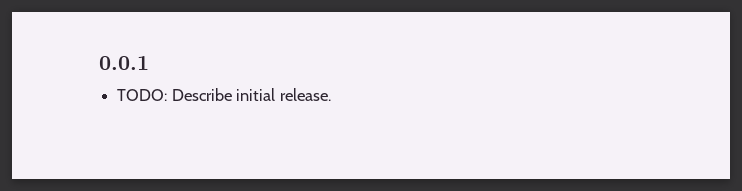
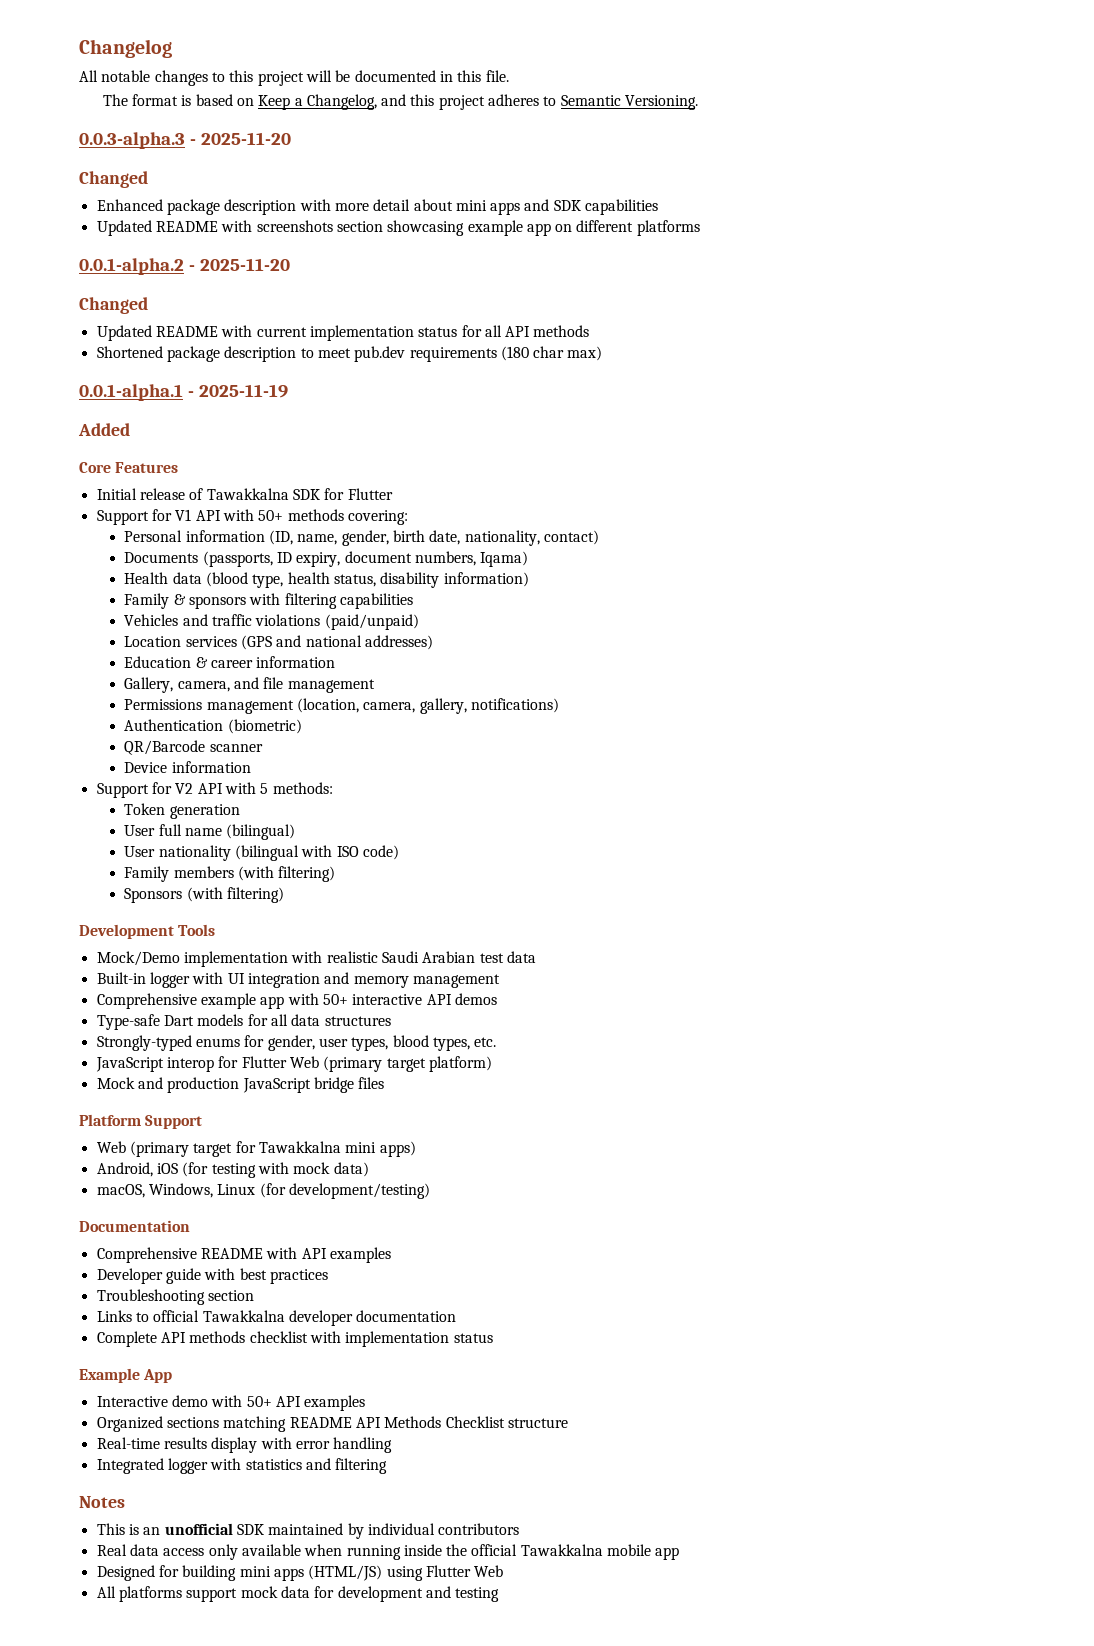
[99,56,149,70] [117,88,331,101] 0.0.1 // TODO: Describe initial release. -> [79,39,172,58] [79,70,509,86] [102,94,699,110] [79,132,291,149] [79,171,148,188] [96,199,659,215] [96,220,700,236] [79,258,290,275] [79,297,148,314] [96,325,590,341] [96,346,603,362] [79,384,288,401] [78,423,130,436] [79,462,179,473] [96,488,393,500] [96,509,408,525] [124,530,599,546] [124,551,529,567] [124,572,529,588] [124,593,413,609] [124,614,419,630] [124,635,433,650] [124,656,336,668] [124,677,375,693] [124,698,559,714] [124,719,302,734] [124,740,263,755] [124,761,251,773] [96,782,333,798] [124,803,240,819] [124,824,296,840] [124,845,399,861] [124,866,336,882] [124,887,285,903] [79,924,216,939] [96,951,536,967] [96,972,500,988] [96,993,497,1009] [96,1014,391,1030] [96,1035,497,1051] [95,1056,492,1072] [96,1077,385,1093] [79,1114,203,1129] [96,1141,416,1157] [96,1162,369,1178] [96,1183,430,1199] [79,1220,190,1232] [96,1247,391,1263] [96,1268,328,1284] [96,1289,254,1305] [96,1310,457,1326] [96,1331,493,1347] [79,1368,173,1383] [96,1395,366,1411] [96,1416,568,1432] [96,1437,393,1453] [96,1458,388,1474] [79,1496,125,1508] [96,1523,520,1539] [96,1544,680,1560] [96,1565,504,1581] [96,1586,500,1602] Changelog // All notable changes to this project will be documented in this file. // The format is based on Keep a Changelog, and this project adheres to Semantic Versioning. // 0.0.3-alpha.3 - 2025-11-20 // Changed // Enhanced package description with more detail about mini apps and SDK capabilities // Updated README with screenshots section showcasing example app on different platforms // 0.0.1-alpha.2 - 2025-11-20 // Changed // Updated README with current implementation status for all API methods // Shortened package description to meet pub.dev requirements (180 char max) // 0.0.1-alpha.1 - 2025-11-19 // Added // Core Features // Initial release of Tawakkalna SDK for Flutter // Support for V1 API with 50+ methods covering: // Personal information (ID, name, gender, birth date, nationality, contact) // Documents (passports, ID expiry, document numbers, Iqama) // Health data (blood type, health status, disability information) // Family & sponsors with filtering capabilities // Vehicles and traffic violations (paid/unpaid) // Location services (GPS and national addresses) // Education & career information // Gallery, camera, and file management // Permissions management (location, camera, gallery, notifications) // Authentication (biometric) // QR/Barcode scanner // Device information // Support for V2 API with 5 methods: // Token generation // User full name (bilingual) // User nationality (bilingual with ISO code) // Family members (with filtering) // Sponsors (with filtering) // Development Tools // Mock/Demo implementation with realistic Saudi Arabian test data // Built-in logger with UI integration and memory management // Comprehensive example app with 50+ interactive API demos // Type-safe Dart models for all data structures // Strongly-typed enums for gender, user types, blood types, etc. // JavaScript interop for Flutter Web (primary target platform) // Mock and production JavaScript bridge files // Platform Support // Web (primary target for Tawakkalna mini apps) // Android, iOS (for testing with mock data) // macOS, Windows, Linux (for development/testing) // Documentation // Comprehensive README with API examples // Developer guide with best practices // Troubleshooting section // Links to official Tawakkalna developer documentation // Complete API methods checklist with implementation status // Example App // Interactive demo with 50+ API examples // Organized sections matching README API Methods Checklist structure // Real-time results display with error handling // Integrated logger with statistics and filtering // Notes // This is an unofficial SDK maintained by individual contributors // Real data access only available when running inside the official Tawakkalna mobile app // Designed for building mini apps (HTML/JS) using Flutter Web // All platforms support mock data for development and testing

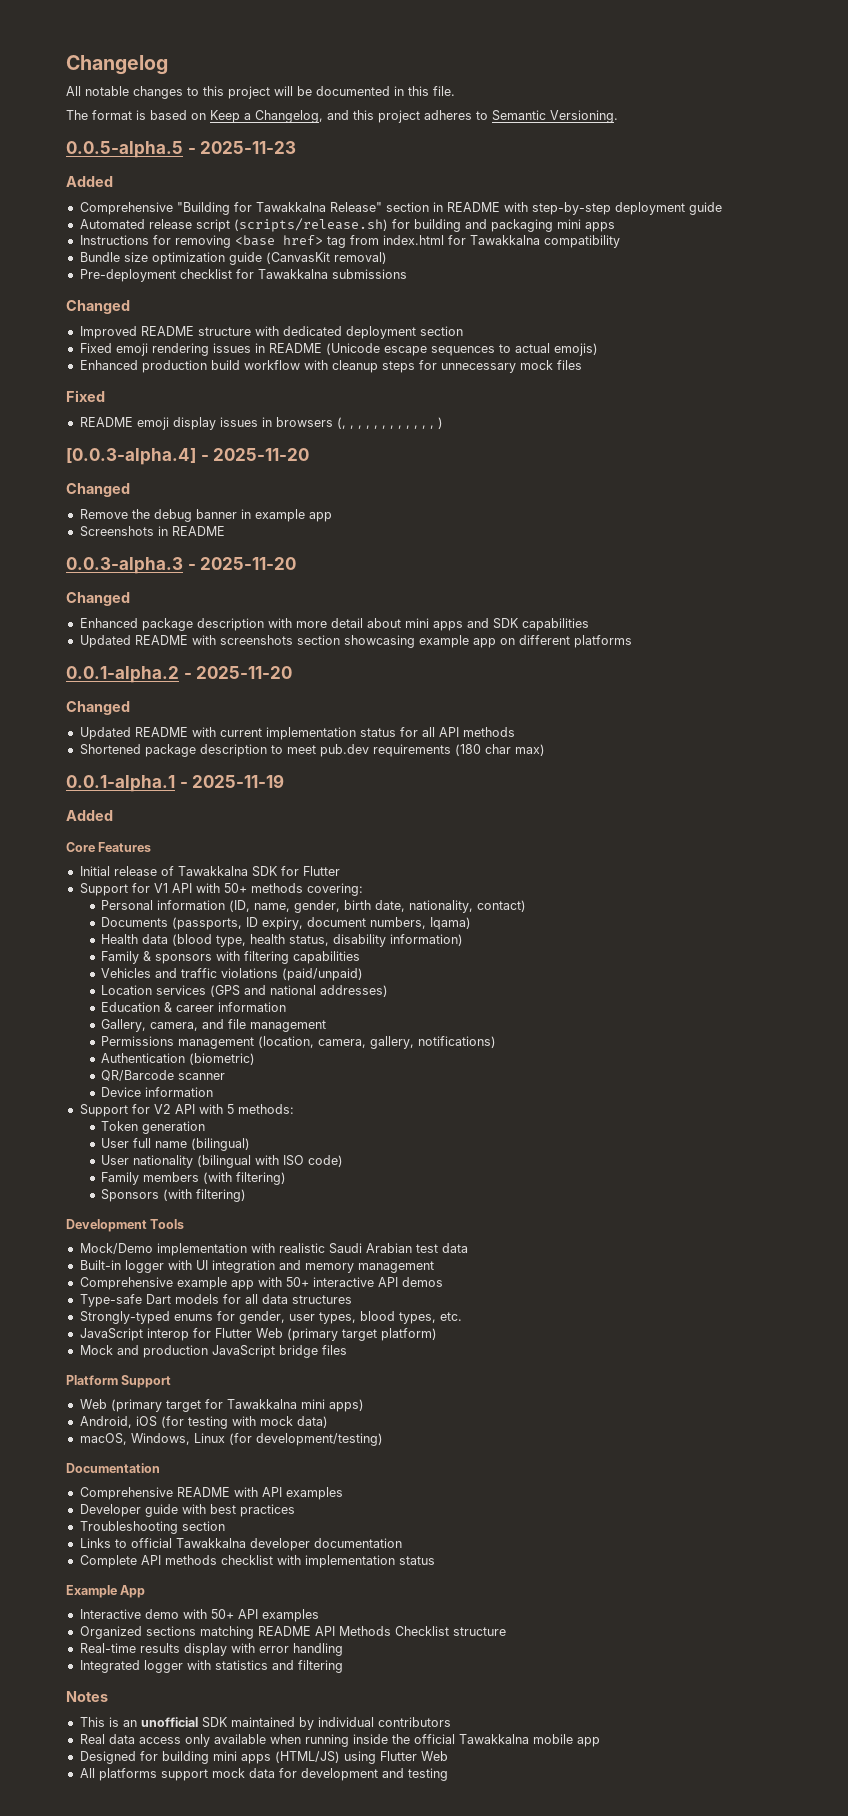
(699, 102) none -> [66,141,297,158] [66,176,113,187] [79,202,722,215] [79,218,615,232] [79,235,620,248] [79,252,387,265] [79,269,407,282] [66,300,130,314] [79,326,463,339] [79,343,598,356] [79,360,582,373] [66,390,105,402] [79,417,443,430] [66,448,310,465] [66,483,130,497] [79,509,332,522] [79,526,225,537] // 0.0.5-alpha.5 - 2025-11-23 // Added // Comprehensive "Building for Tawakkalna Release" section in README with step-by-step deployment guide // Automated release script (scripts/release.sh) for building and packaging mini apps // Instructions for removing <base href> tag from index.html for Tawakkalna compatibility // Bundle size optimization guide (CanvasKit removal) // Pre-deployment checklist for Tawakkalna submissions // Changed // Improved README structure with dedicated deployment section // Fixed emoji rendering issues in README (Unicode escape sequences to actual emojis) // Enhanced production build workflow with cleanup steps for unnecessary mock files // Fixed // README emoji display issues in browsers (, , , , , , , , , , , , ) // [0.0.3-alpha.4] - 2025-11-20 // Changed // Remove the debug banner in example app // Screenshots in README

